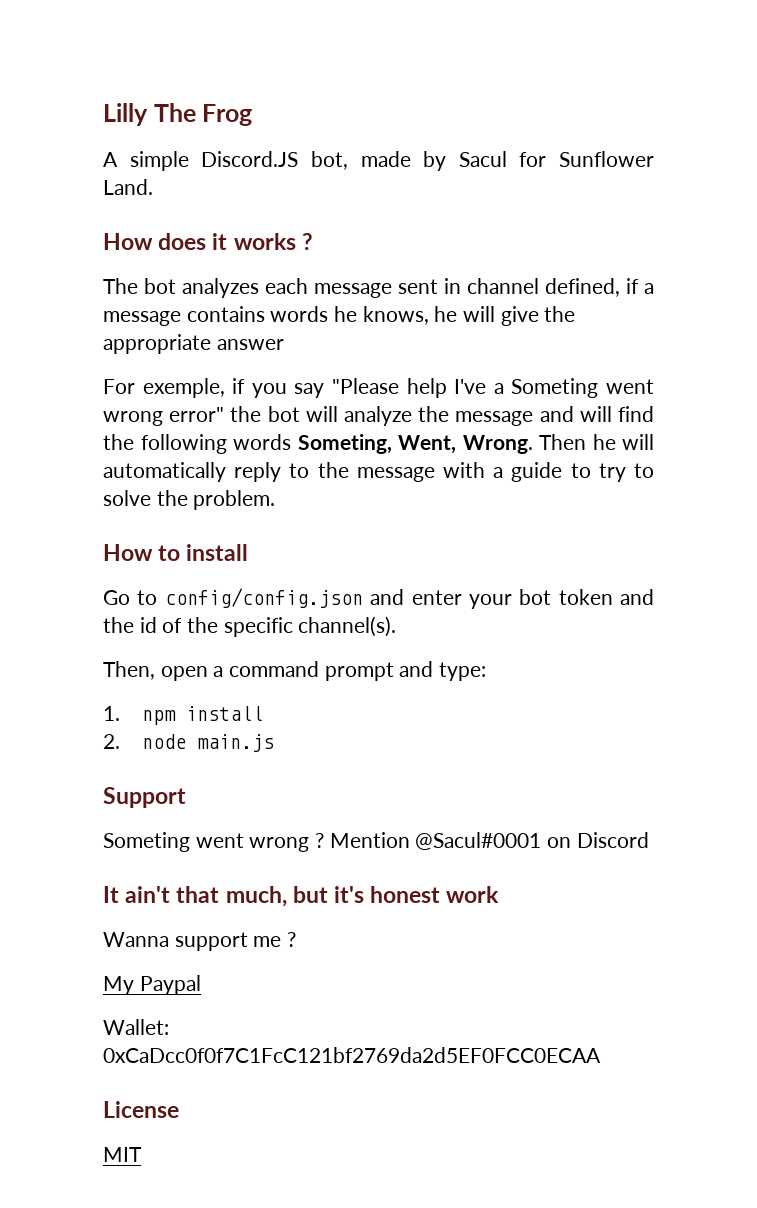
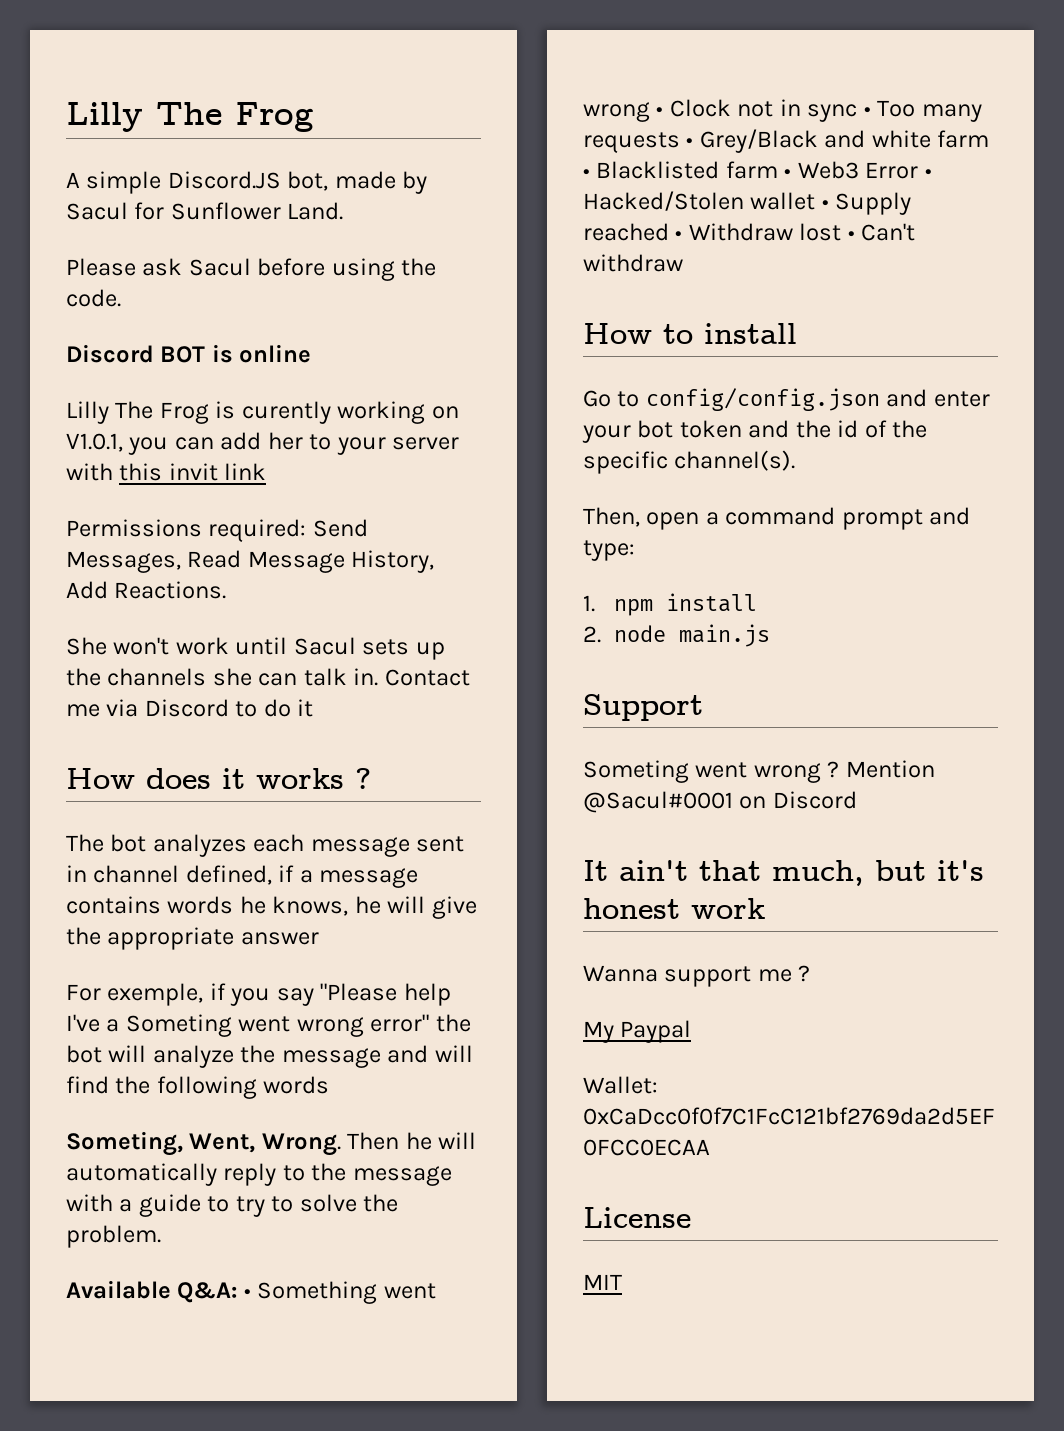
(153, 187) none -> [66,258,437,281] [66,289,121,307] [66,344,312,363] [66,401,459,424] [66,432,460,455] [66,463,267,481] [66,519,368,542] [66,550,435,573] [66,581,227,599] [66,637,445,660] [66,668,470,686] [66,699,314,717] // Please ask Sacul before using the code. // Discord BOT is online // Lilly The Frog is curently working on V1.0.1, you can add her to your server with this invit link // Permissions required: Send Messages, Read Message History, Add Reactions. // She won't work until Sacul sets up the channels she can talk in. Contact me via Discord to do it
(291, 442) none -> (330, 1085) //
(276, 500) none -> [66,1280,436,1304] [583,99,982,122] [583,129,990,153] [583,161,932,179] [583,191,912,215] [583,223,916,241] [583,254,683,272] // Available Q&A: • Something went wrong • Clock not in sync • Too many requests • Grey/Black and white farm • Blacklisted farm • Web3 Error • Hacked/Stolen wallet • Supply reached • Withdraw lost • Can't withdraw

